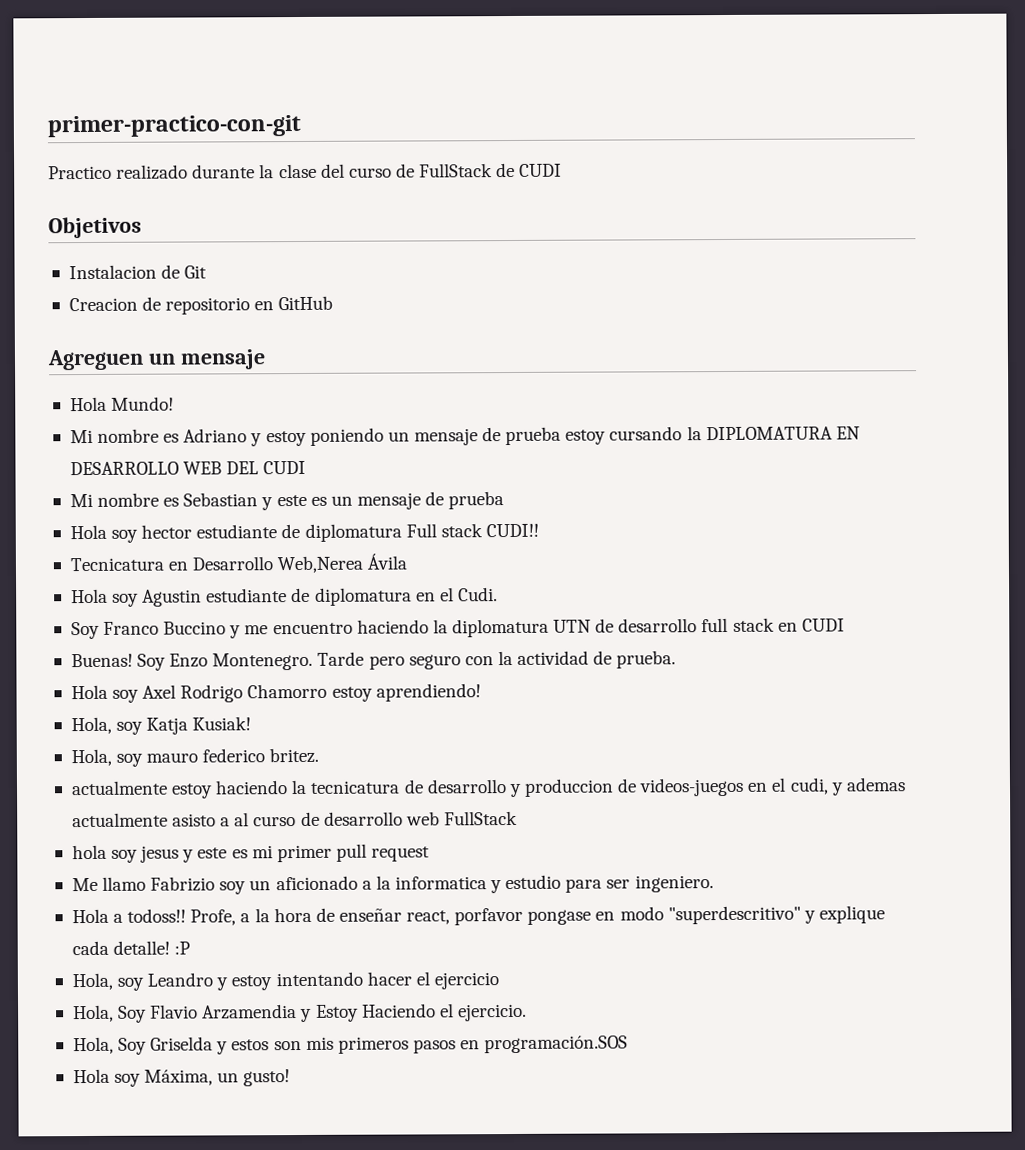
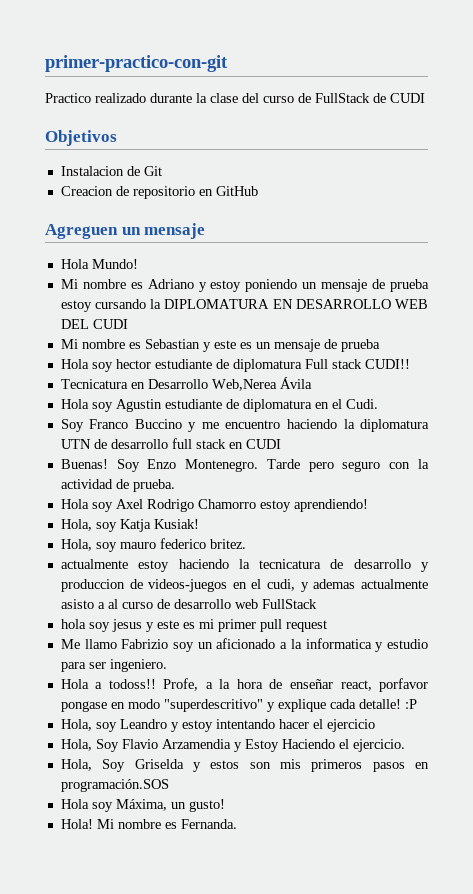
(291, 1078) none -> [60,819,237,829] // Hola! Mi nombre es Fernanda.

